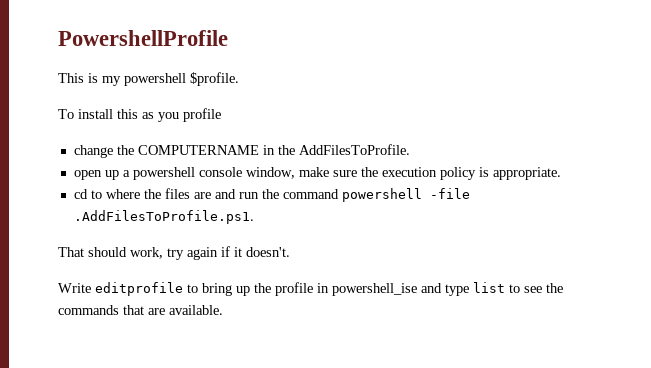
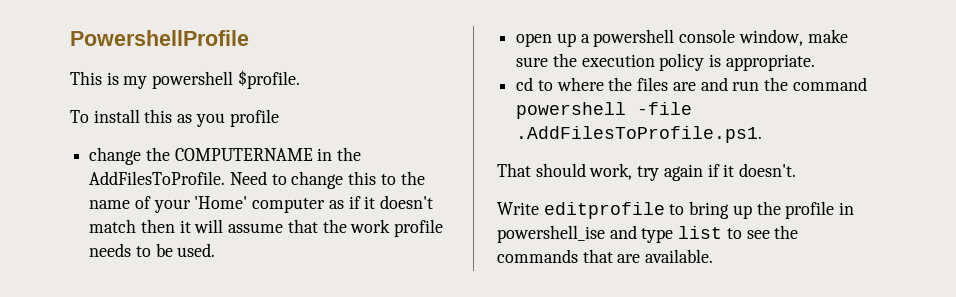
(410, 149) none -> [229,171,425,189] [89,195,434,213] [89,219,444,237] [89,243,216,257] Need to change this to the name of your 'Home' computer as if it doesn't match then it will assume that the work profile needs to be used.

